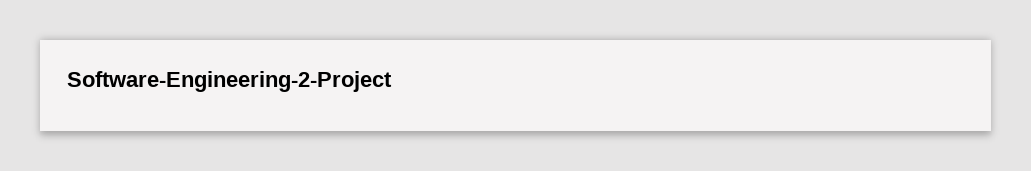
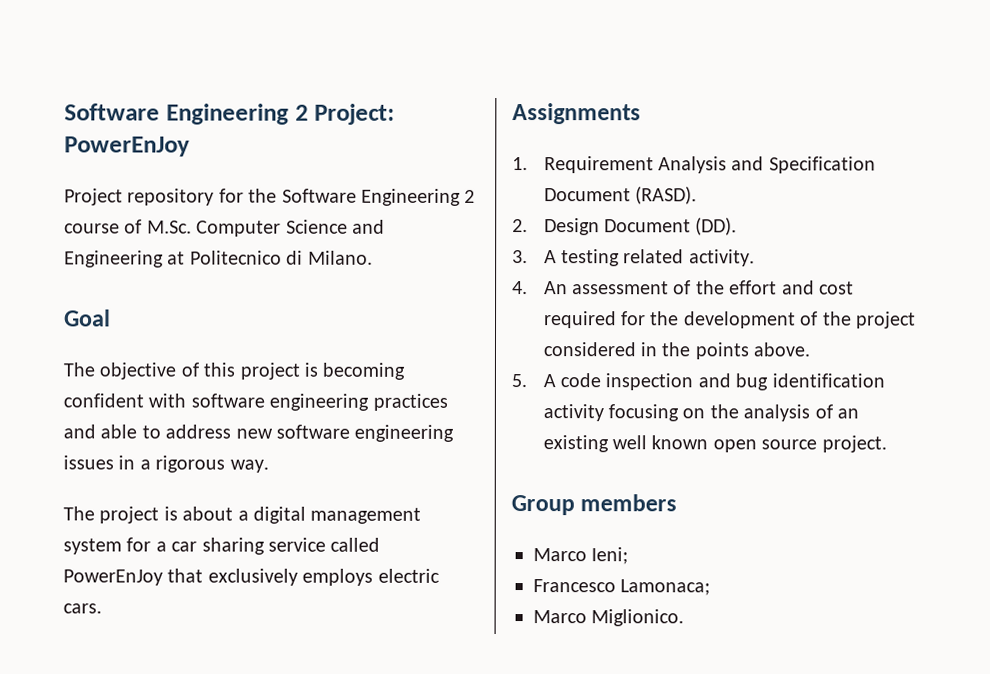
[67,71,392,92] Software-Engineering-2-Project -> [64,103,396,125] [64,136,190,157] [64,188,476,206] [64,219,385,237] [64,250,373,268] [64,309,111,327] [63,362,406,380] [63,393,448,411] [63,424,455,442] [63,455,269,473] [63,506,422,524] [63,537,381,555] [63,568,440,586] [63,603,102,614] [512,103,641,125] [512,156,876,174] [543,186,697,205] [512,217,738,236] [512,249,755,267] [512,280,854,295] [543,311,916,329] [542,342,811,360] [511,373,885,391] [542,404,859,422] [542,435,887,453] [511,494,678,516] [533,547,629,565] [533,579,711,596] [533,609,685,627] Software Engineering 2 Project: PowerEnJoy // Project repository for the Software Engineering 2 course of M.Sc. Computer Science and Engineering at Politecnico di Milano. // Goal // The objective of this project is becoming confident with software engineering practices and able to address new software engineering issues in a rigorous way. // The project is about a digital management system for a car sharing service called PowerEnJoy that exclusively employs electric cars. // Assignments // 1. Requirement Analysis and Specification Document (RASD). // 2. Design Document (DD). // 3. A testing related activity. // 4. An assessment of the effort and cost required for the development of the project considered in the points above. // 5. A code inspection and bug identification activity focusing on the analysis of an existing well known open source project. // Group members // Marco Ieni; // Francesco Lamonaca; // Marco Miglionico.

